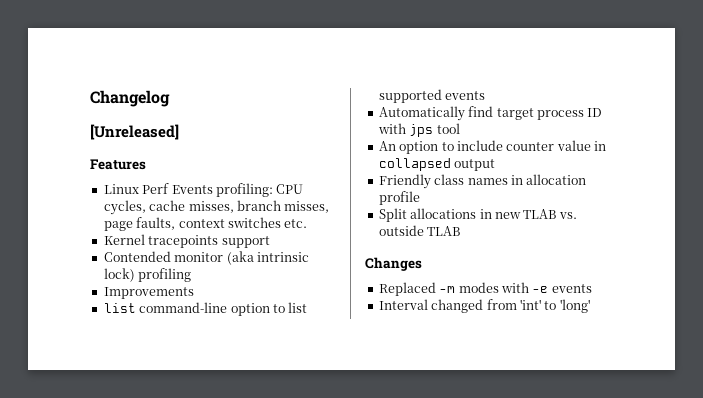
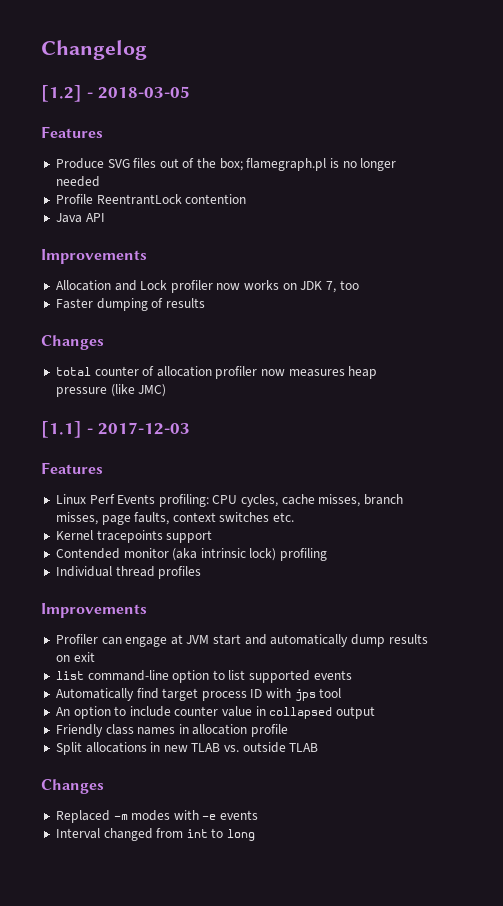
[90,124,179,140] [Unreleased] -> [41,85,190,102] [41,126,103,138] [55,158,397,171] [55,176,100,187] [55,194,247,205] [55,213,105,223] [41,249,147,264] [55,280,359,293] [55,298,205,311] [41,335,104,350] [55,366,378,379] [55,384,167,397] [41,421,190,438] [1.2] - 2018-03-05 // Features // Produce SVG files out of the box; flamegraph.pl is no longer needed // Profile ReentrantLock contention // Java API // Improvements // Allocation and Lock profiler now works on JDK 7, too // Faster dumping of results // Changes // total counter of allocation profiler now measures heap pressure (like JMC) // [1.1] - 2017-12-03
[103,287,194,299] Improvements -> [55,566,202,579] [41,603,147,618] [55,634,428,647] [55,652,95,662] Individual thread profiles // Improvements // Profiler can engage at JVM start and automatically dump results on exit
[519,299,590,313] 'int' to 'long' -> [186,828,256,841] int to long

